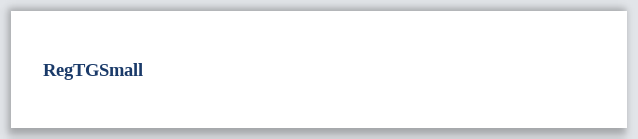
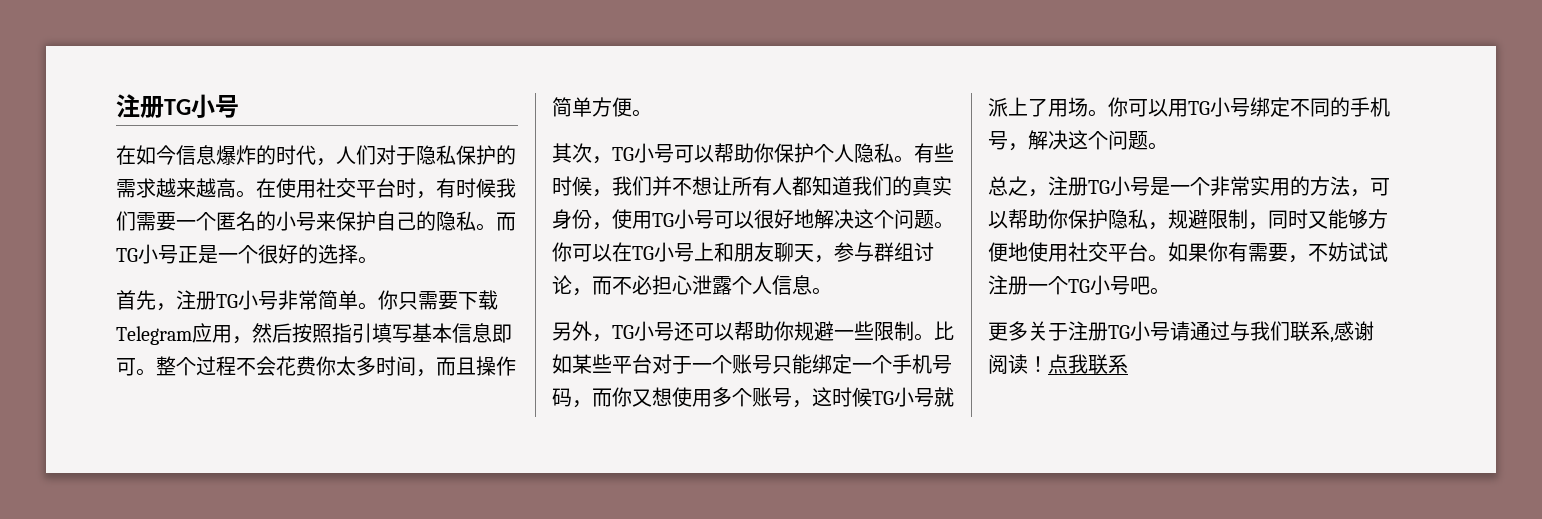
[43,63,143,80] RegTGSmall -> [116,94,239,118] [116,145,516,166] [116,178,516,199] [116,211,516,231] [116,244,378,264] [116,290,498,311] [116,323,512,345] [116,356,516,377] [552,97,652,117] [552,143,954,164] [552,176,952,197] [552,209,954,230] [552,242,934,263] [552,275,832,296] [552,321,954,342] [552,354,952,374] [552,387,954,408] [988,97,1390,117] [988,130,1168,151] [988,176,1390,197] [988,209,1388,230] [988,242,1388,263] [988,275,1170,295] [988,321,1374,343] [988,354,1128,375] 注册TG小号 // 在如今信息爆炸的时代，人们对于隐私保护的需求越来越高。在使用社交平台时，有时候我们需要一个匿名的小号来保护自己的隐私。而TG小号正是一个很好的选择。 // 首先，注册TG小号非常简单。你只需要下载Telegram应用，然后按照指引填写基本信息即可。整个过程不会花费你太多时间，而且操作简单方便。 // 其次，TG小号可以帮助你保护个人隐私。有些时候，我们并不想让所有人都知道我们的真实身份，使用TG小号可以很好地解决这个问题。你可以在TG小号上和朋友聊天，参与群组讨论，而不必担心泄露个人信息。 // 另外，TG小号还可以帮助你规避一些限制。比如某些平台对于一个账号只能绑定一个手机号码，而你又想使用多个账号，这时候TG小号就派上了用场。你可以用TG小号绑定不同的手机号，解决这个问题。 // 总之，注册TG小号是一个非常实用的方法，可以帮助你保护隐私，规避限制，同时又能够方便地使用社交平台。如果你有需要，不妨试试注册一个TG小号吧。 // 更多关于注册TG小号请通过与我们联系,感谢阅读！点我联系

